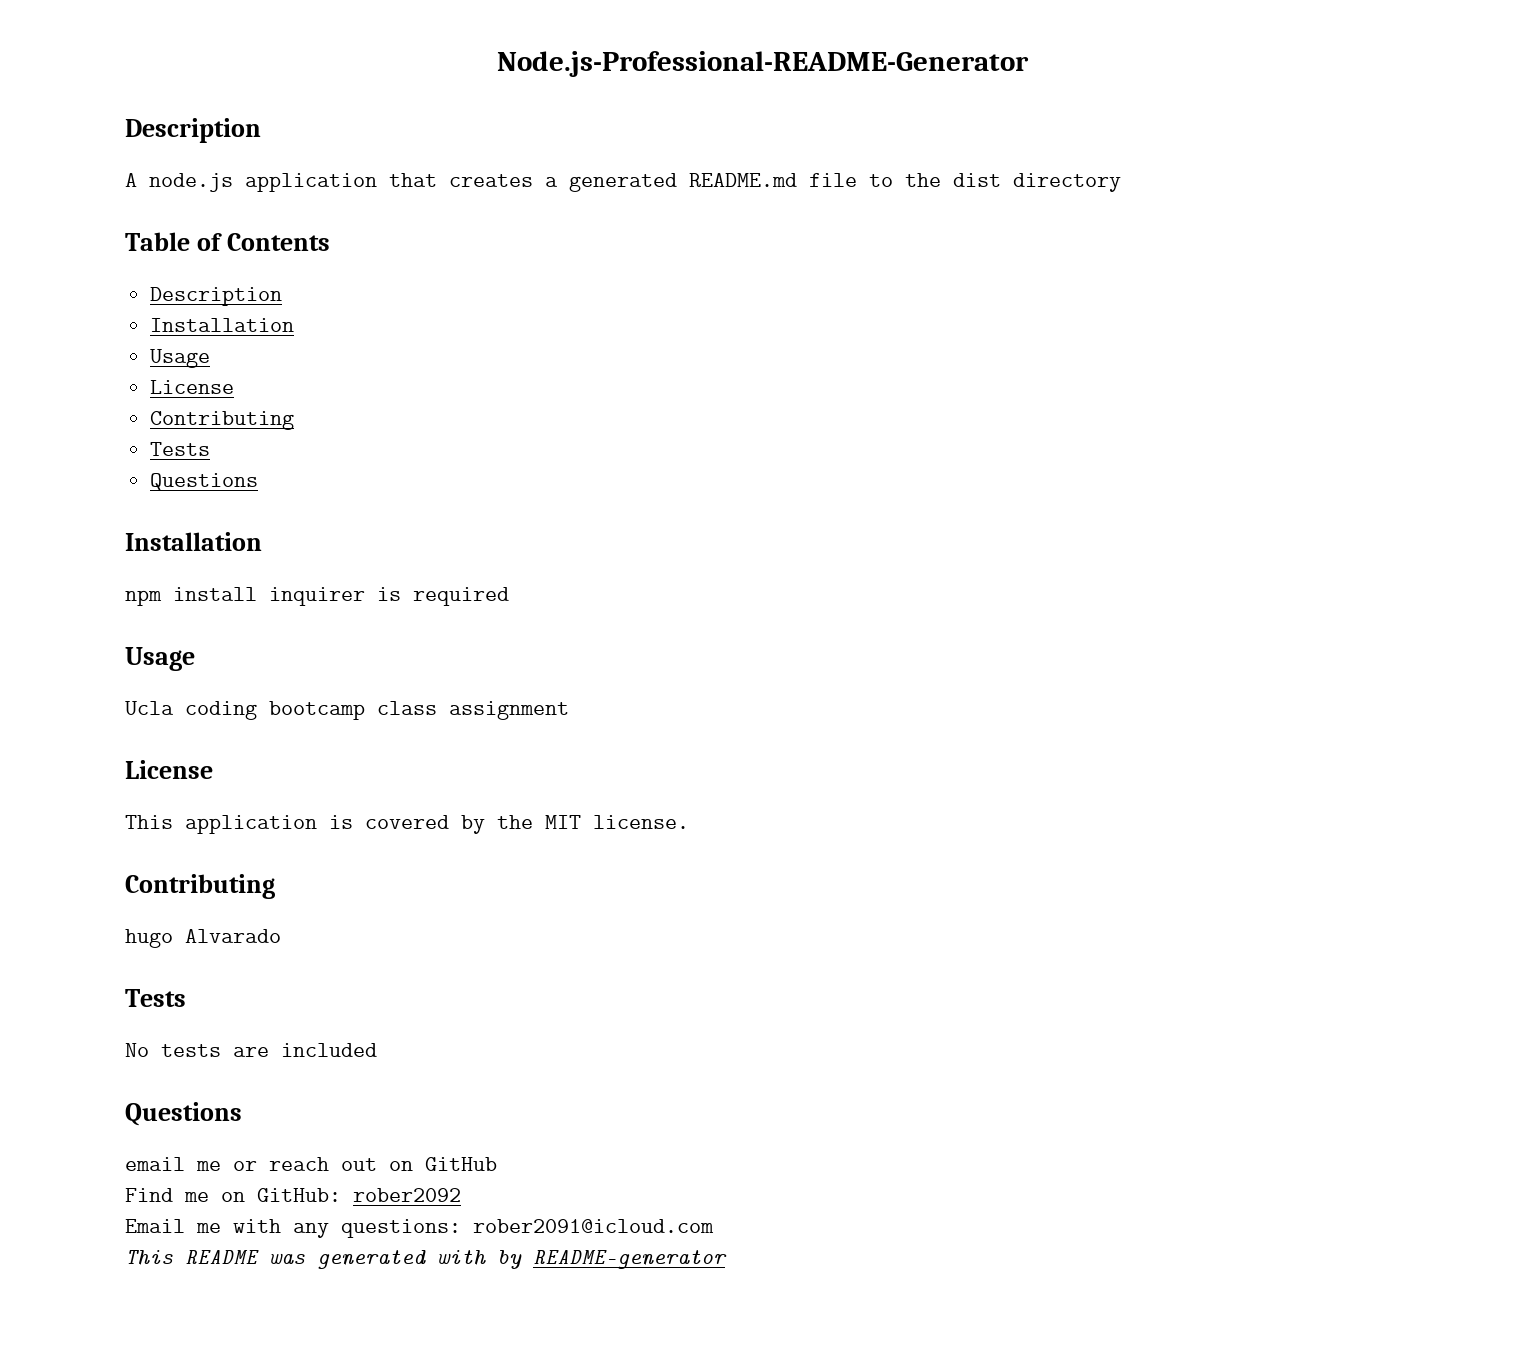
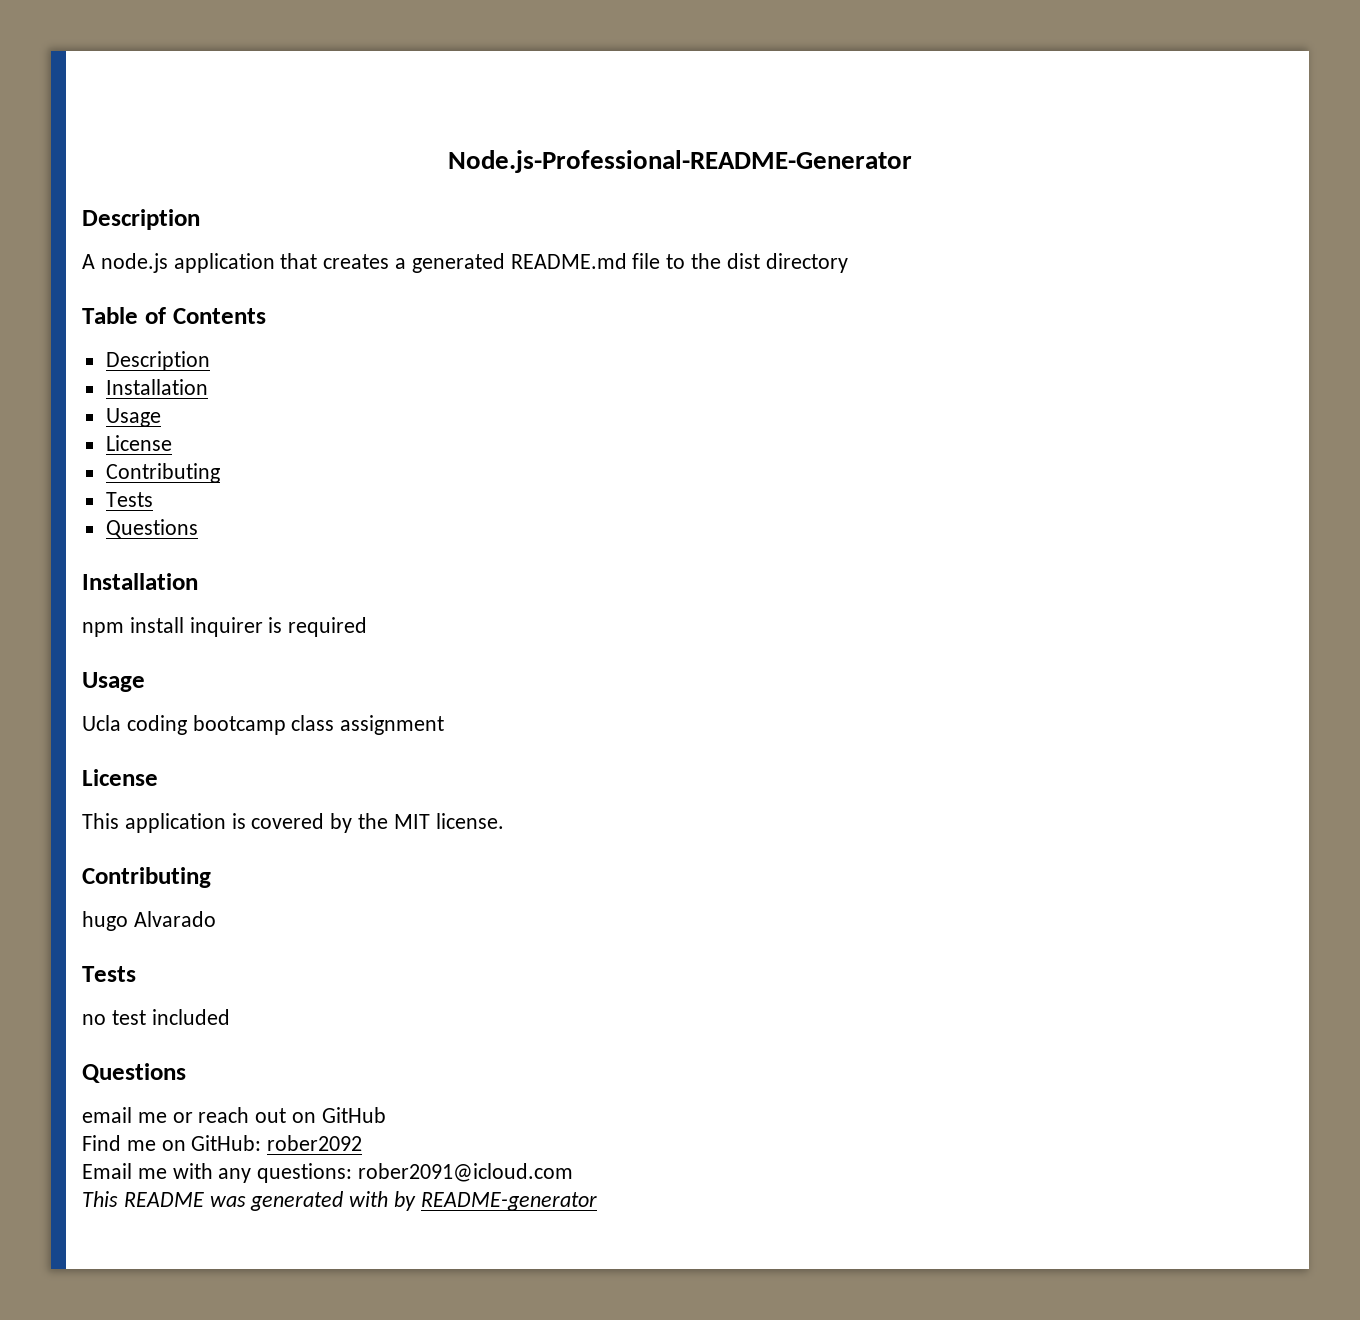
[125,1043,269,1057] No tests are -> [82,1010,146,1025] no test

